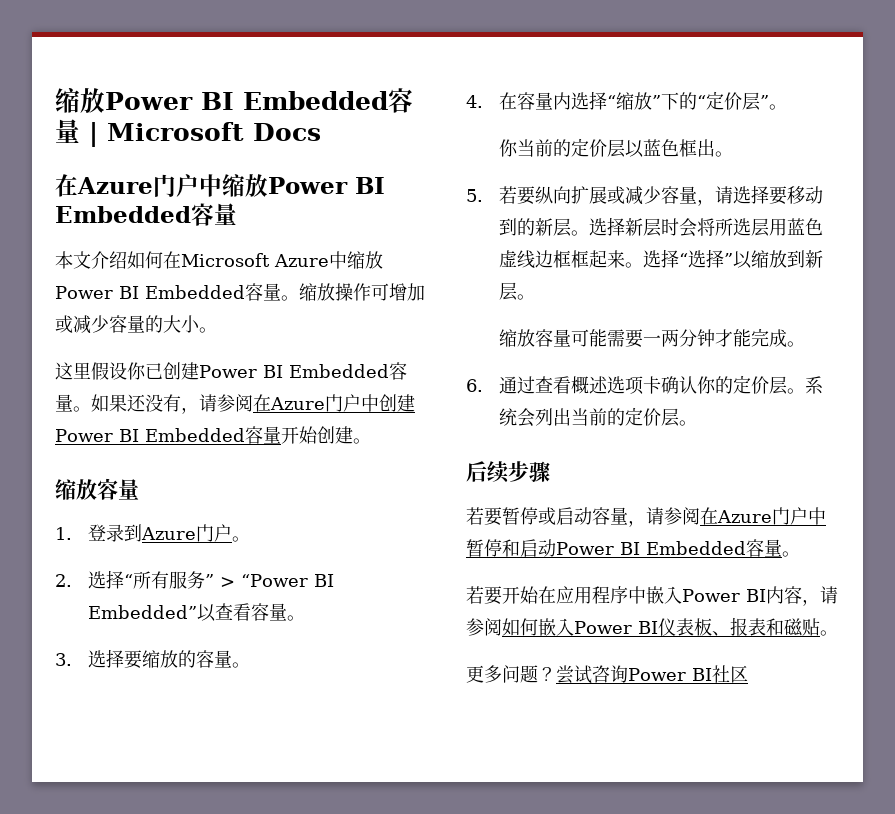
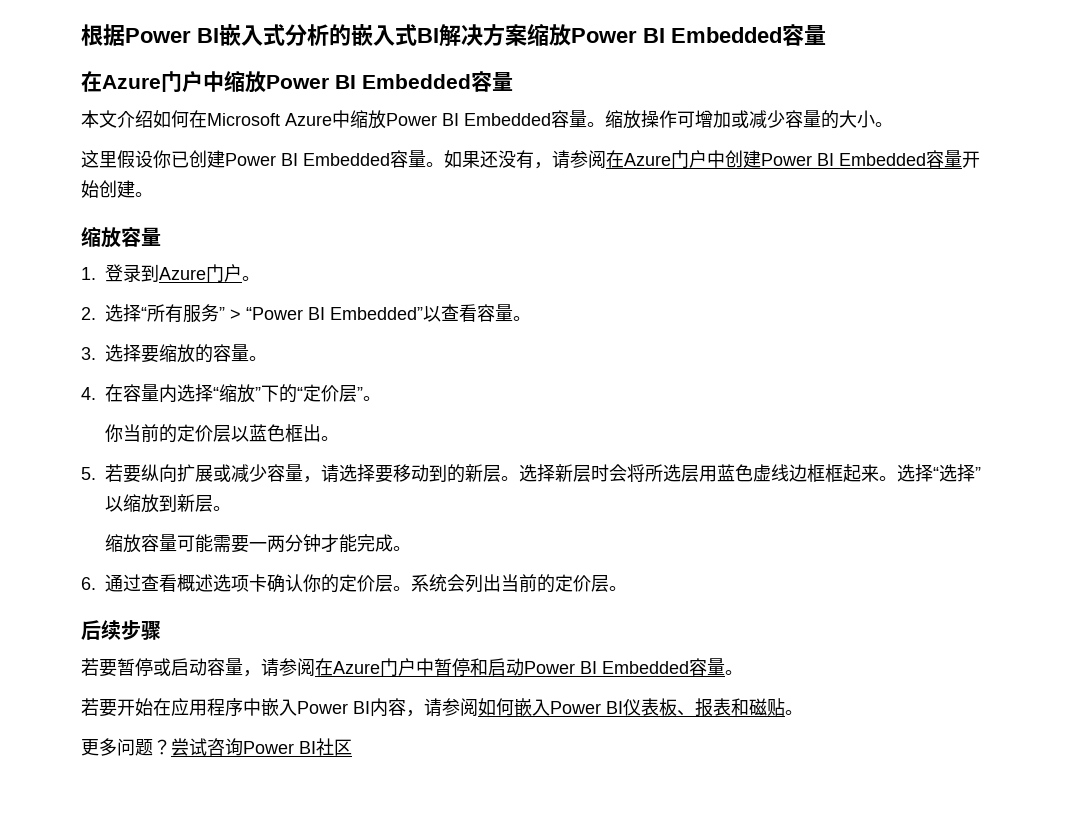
[55,88,413,113] [55,119,321,147] 缩放Power BI Embedded容量 | Microsoft Docs -> [81,23,826,47] 根据Power BI嵌入式分析的嵌入式BI解决方案缩放Power BI Embedded容量

